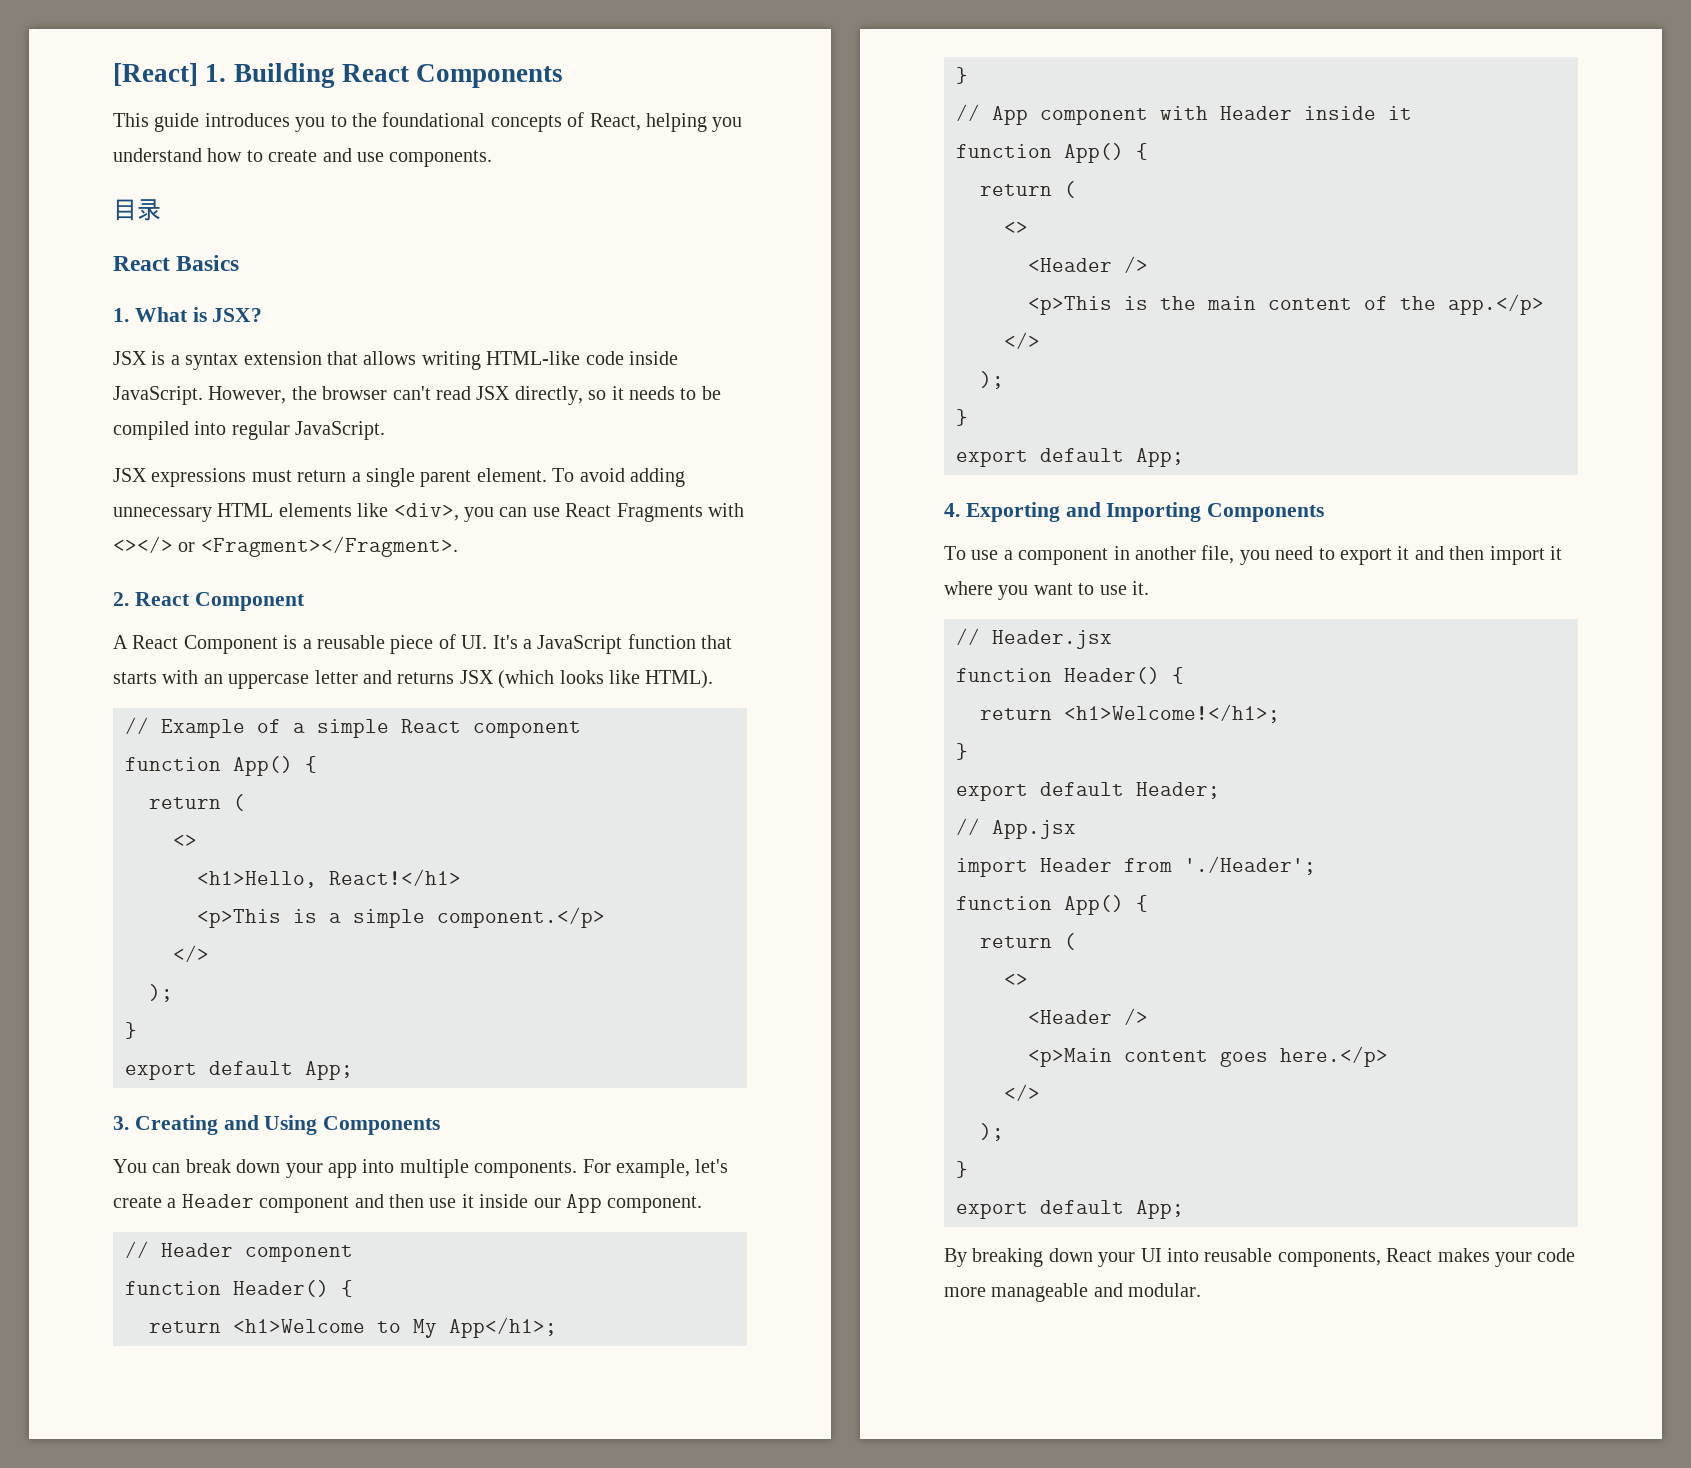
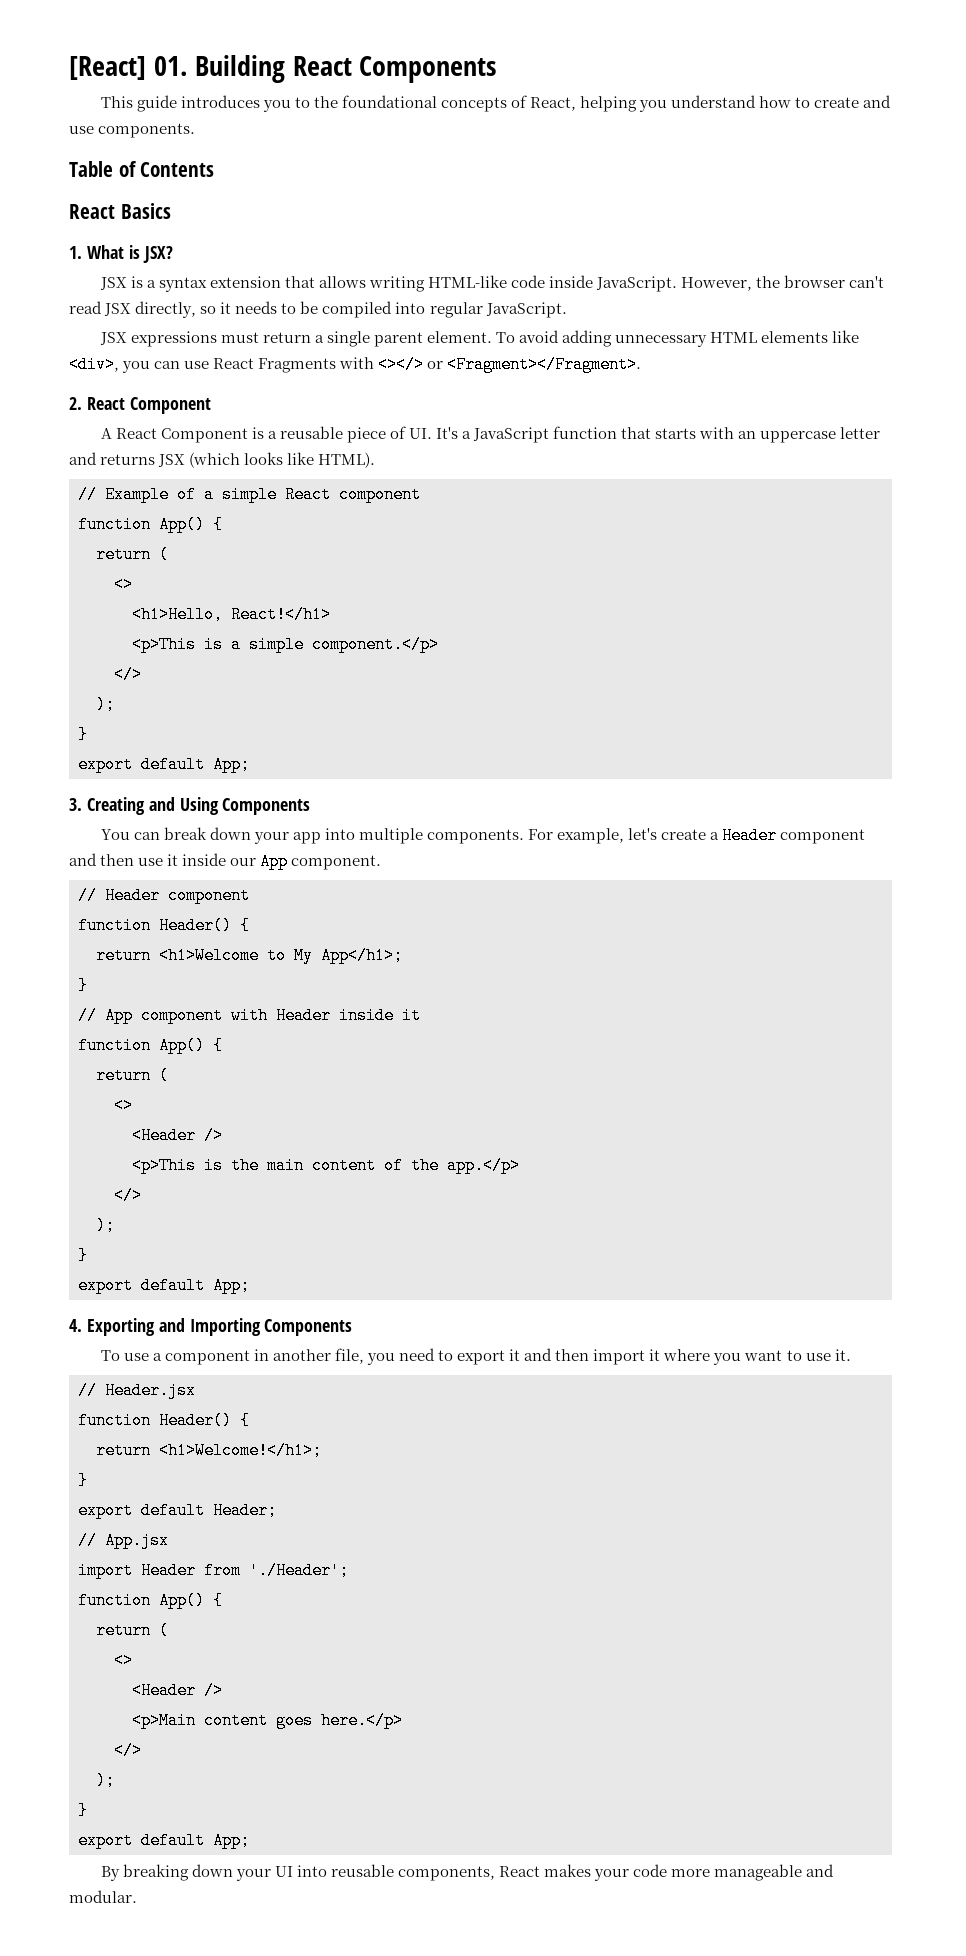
[205,64,227,82] 1. -> [153,56,188,76] 01.
[113,199,161,221] 目录 -> [69,161,215,177] Table of Contents

